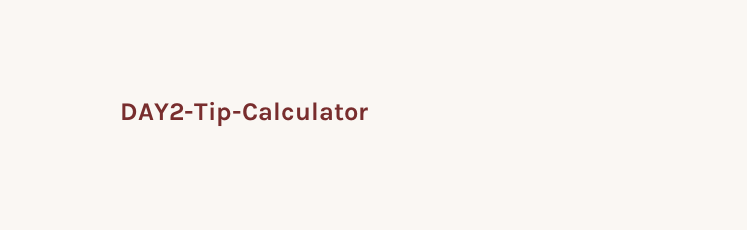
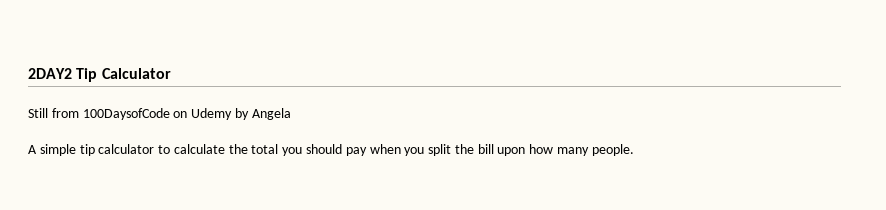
[120,101,368,127] DAY2-Tip-Calculator -> [28,68,171,82] [28,108,291,120] [28,144,634,156] 2DAY2 Tip Calculator // Still from 100DaysofCode on Udemy by Angela // A simple tip calculator to calculate the total you should pay when you split the bill upon how many people.

